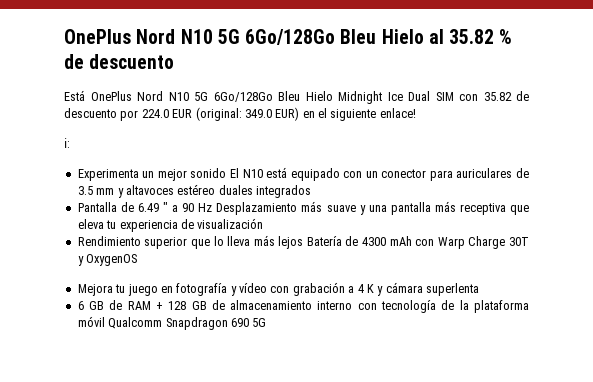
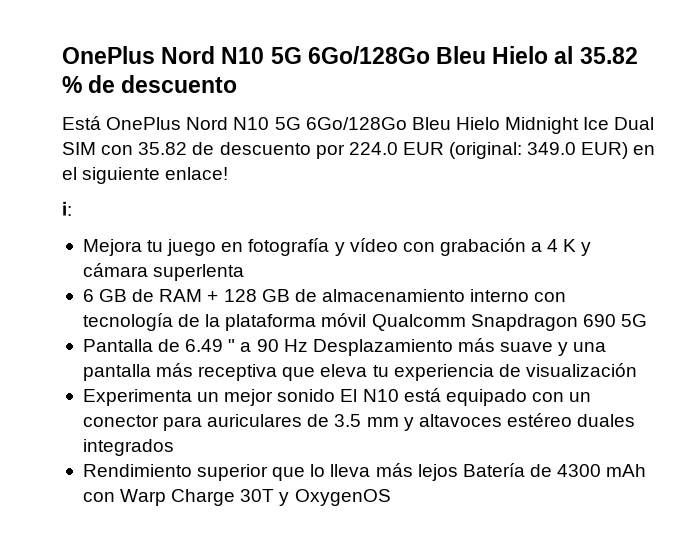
[77,167,530,181] [77,184,311,198] [77,201,529,215] [77,218,264,232] [77,235,529,249] [77,254,138,266] // Experimenta un mejor sonido El N10 está equipado con un conector para auriculares de 3.5 mm y altavoces estéreo duales integrados // Pantalla de 6.49 " a 90 Hz Desplazamiento más suave y una pantalla más receptiva que eleva tu experiencia de visualización // Rendimiento superior que lo lleva más lejos Batería de 4300 mAh con Warp Charge 30T y OxygenOS -> (72, 208) none
(267, 322) none -> [82,338,607,356] [82,363,637,381] [82,388,592,406] [82,413,636,431] [82,439,174,456] [82,463,647,481] [82,489,391,506] // Pantalla de 6.49 " a 90 Hz Desplazamiento más suave y una pantalla más receptiva que eleva tu experiencia de visualización // Experimenta un mejor sonido El N10 está equipado con un conector para auriculares de 3.5 mm y altavoces estéreo duales integrados // Rendimiento superior que lo lleva más lejos Batería de 4300 mAh con Warp Charge 30T y OxygenOS

